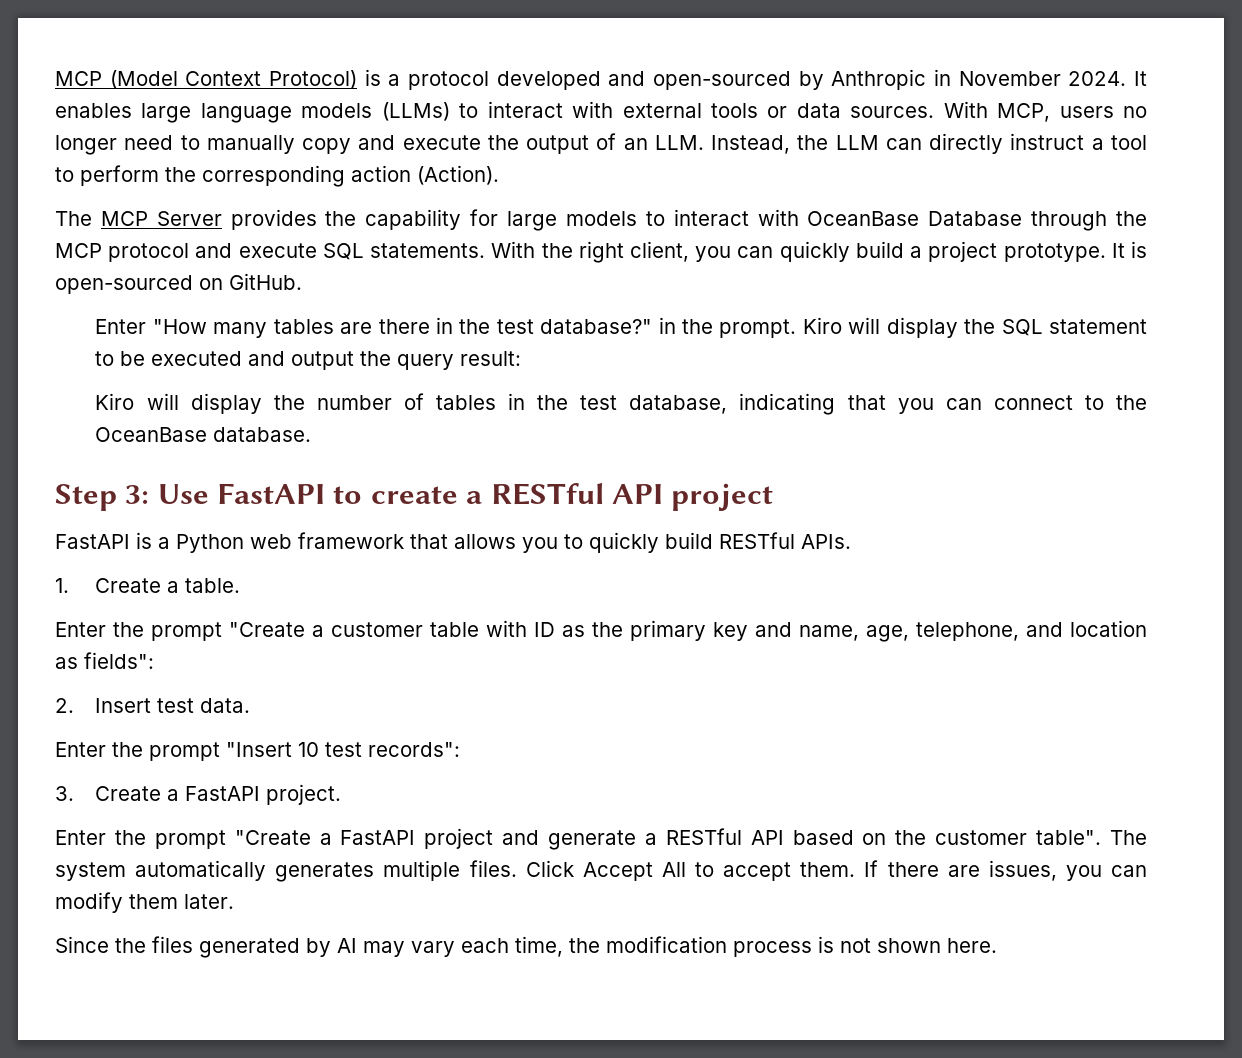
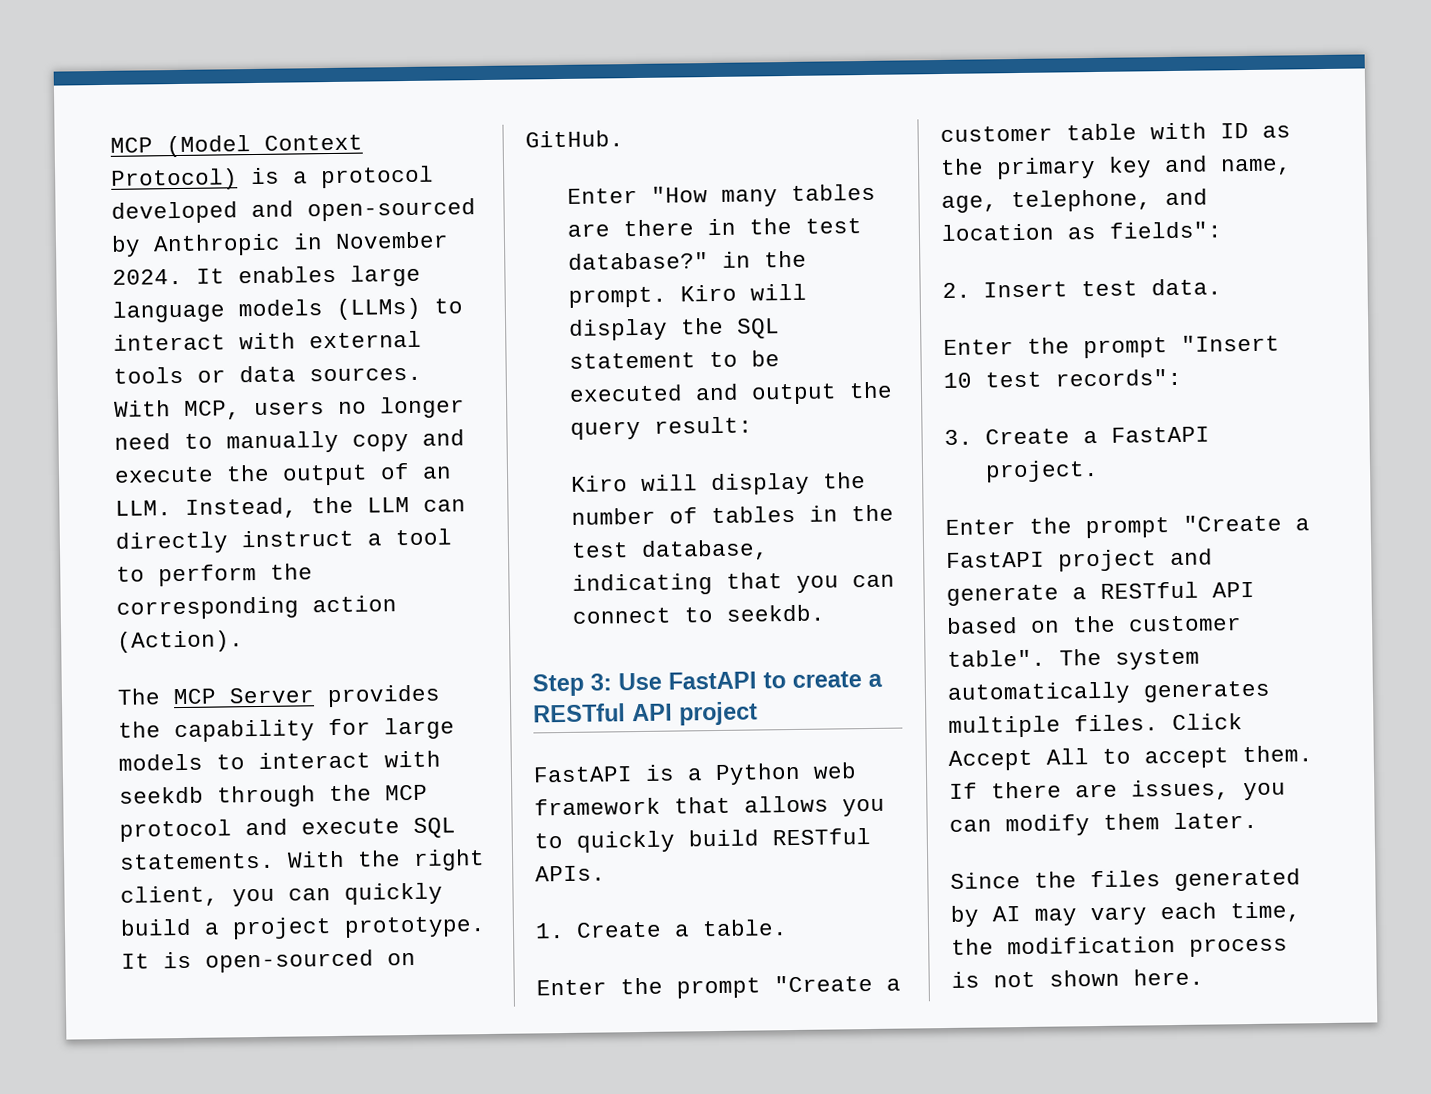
[807,211,1023,226] OceanBase Database -> [119,786,204,804] seekdb
[1115,395,1147,410] [95,427,312,442] the OceanBase database. -> [725,604,825,622] seekdb.

